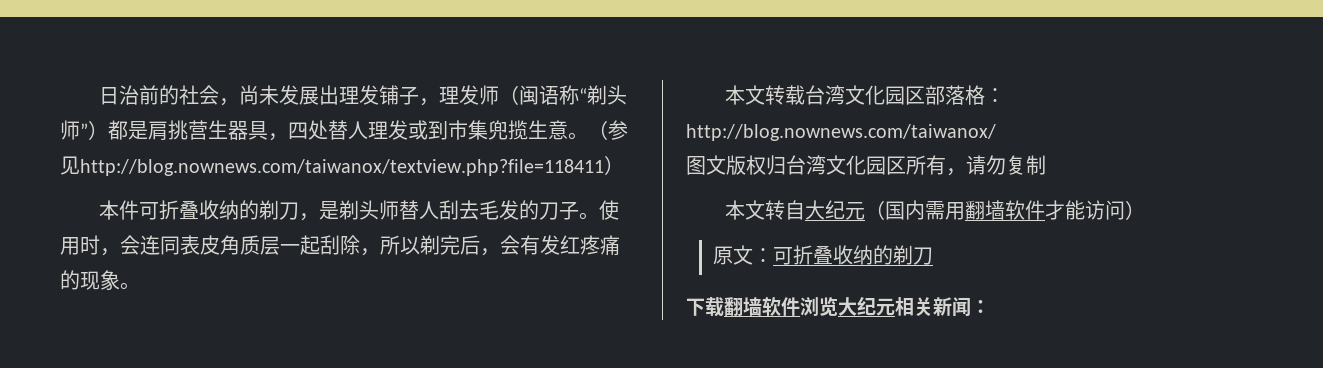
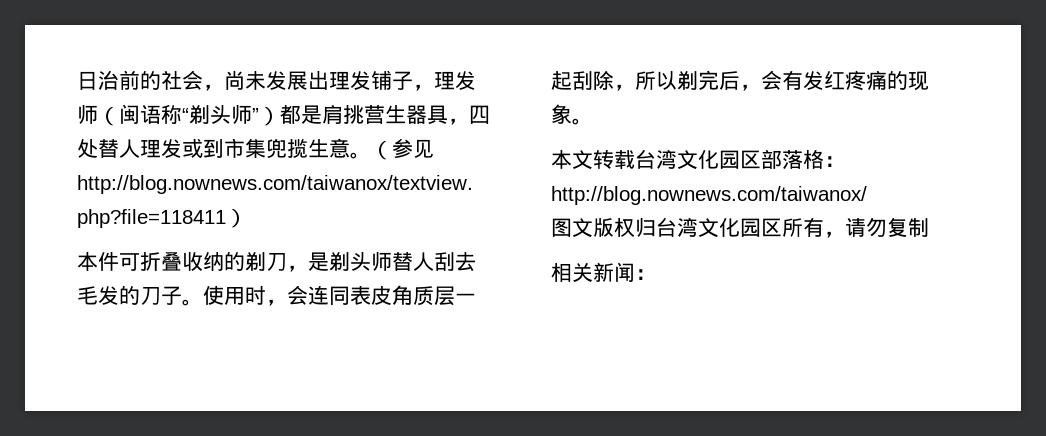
[724,200,1145,220] [713,245,934,265] [686,296,895,317] 本文转自大纪元（国内需用翻墙软件才能访问） // 原文：可折叠收纳的剃刀 // 下载翻墙软件浏览大纪元 -> (929, 227) none

